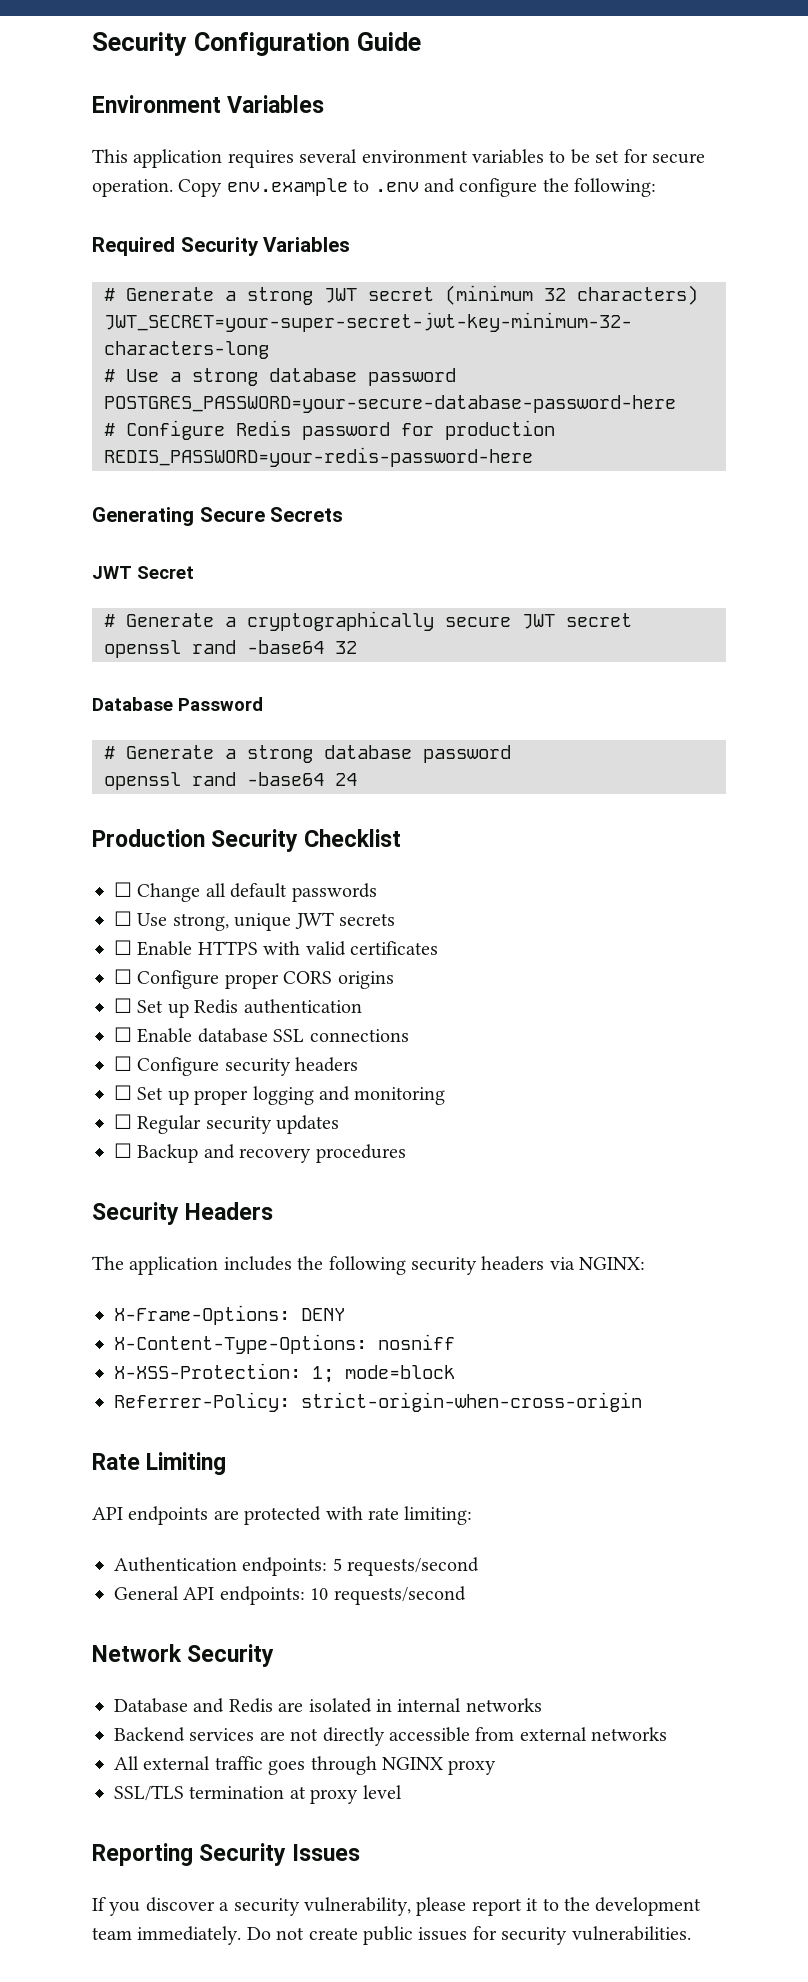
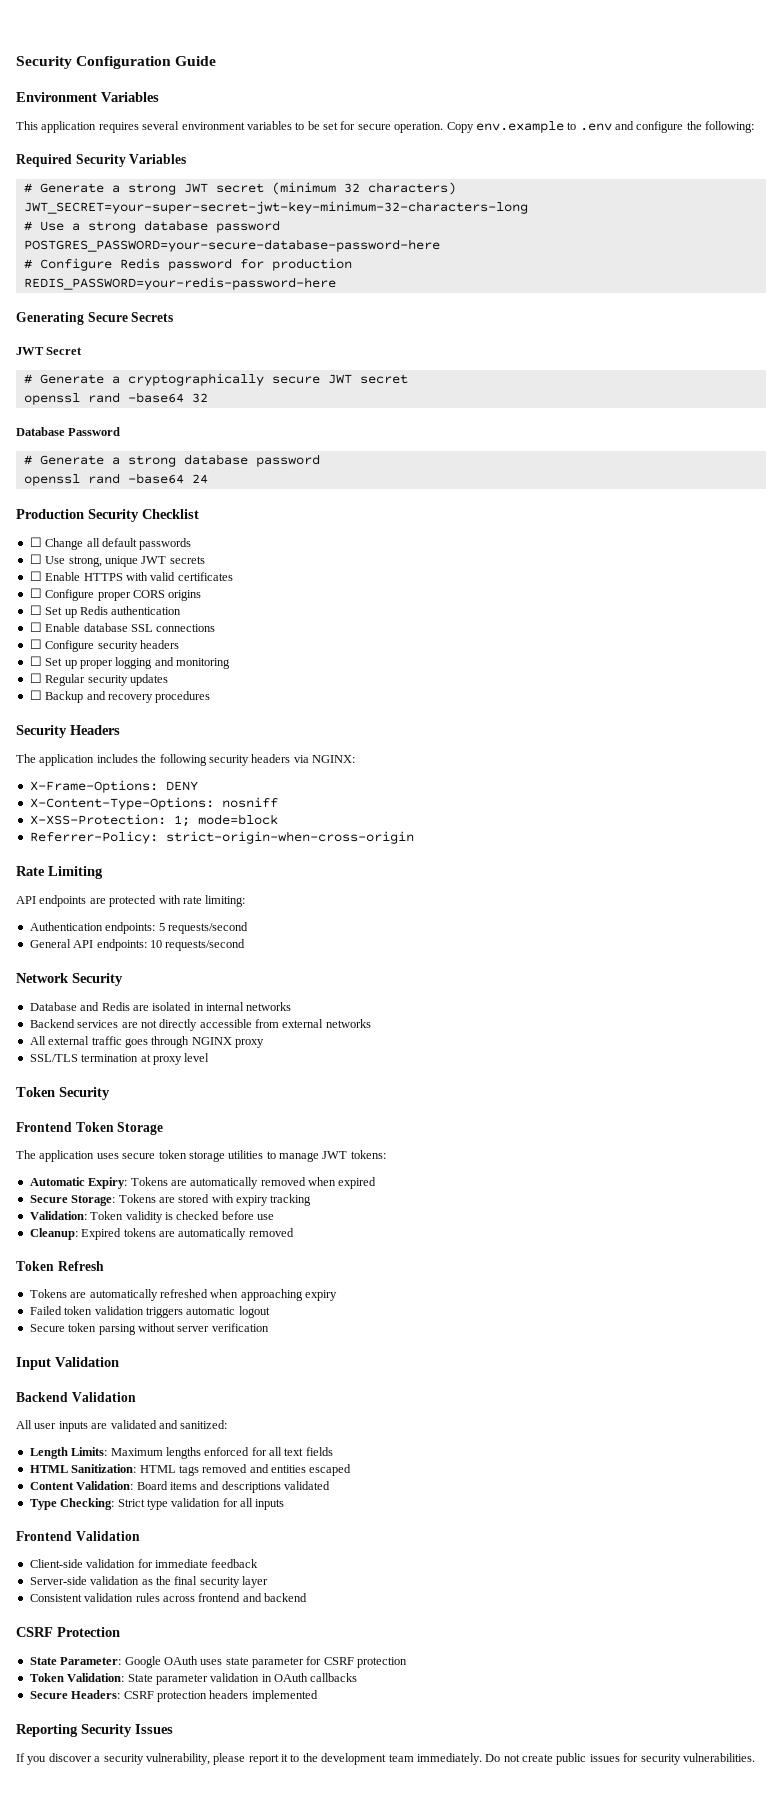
(402, 1792) none -> [16,1087,110,1100] [16,1122,164,1135] [16,1150,386,1162] [29,1177,377,1189] [29,1194,312,1206] [29,1211,274,1223] [29,1228,294,1240] [16,1261,104,1271] [29,1289,337,1301] [29,1306,270,1318] [29,1323,269,1335] [16,1357,119,1370] [16,1392,136,1402] [16,1420,228,1432] [29,1447,333,1459] [29,1464,352,1476] [29,1481,330,1493] [29,1498,285,1510] [16,1531,140,1541] [29,1559,259,1568] [29,1576,268,1588] [29,1593,307,1602] [16,1627,120,1637] [29,1656,408,1668] [29,1673,358,1685] [29,1690,318,1702] // Token Security // Frontend Token Storage // The application uses secure token storage utilities to manage JWT tokens: // Automatic Expiry: Tokens are automatically removed when expired // Secure Storage: Tokens are stored with expiry tracking // Validation: Token validity is checked before use // Cleanup: Expired tokens are automatically removed // Token Refresh // Tokens are automatically refreshed when approaching expiry // Failed token validation triggers automatic logout // Secure token parsing without server verification // Input Validation // Backend Validation // All user inputs are validated and sanitized: // Length Limits: Maximum lengths enforced for all text fields // HTML Sanitization: HTML tags removed and entities escaped // Content Validation: Board items and descriptions validated // Type Checking: Strict type validation for all inputs // Frontend Validation // Client-side validation for immediate feedback // Server-side validation as the final security layer // Consistent validation rules across frontend and backend // CSRF Protection // State Parameter: Google OAuth uses state parameter for CSRF protection // Token Validation: State parameter validation in OAuth callbacks // Secure Headers: CSRF protection headers implemented

